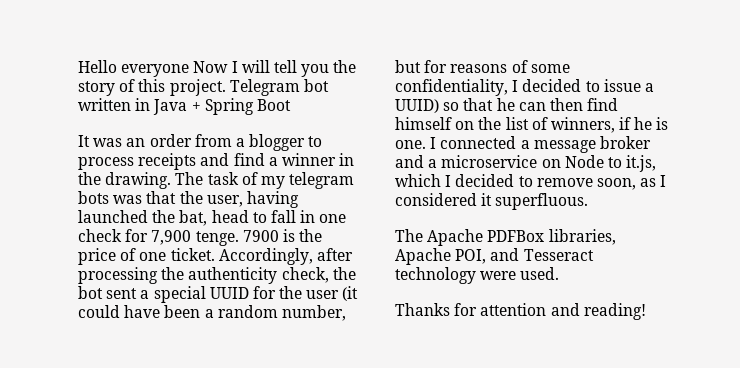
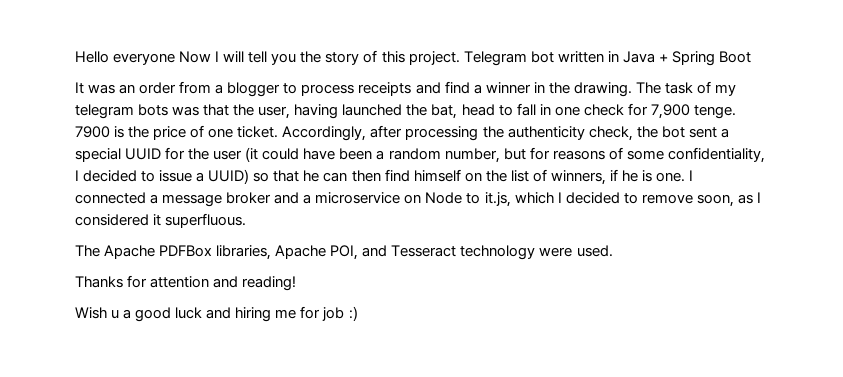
(646, 311) none -> [75,306,358,322] // Wish u a good luck and hiring me for job :)

